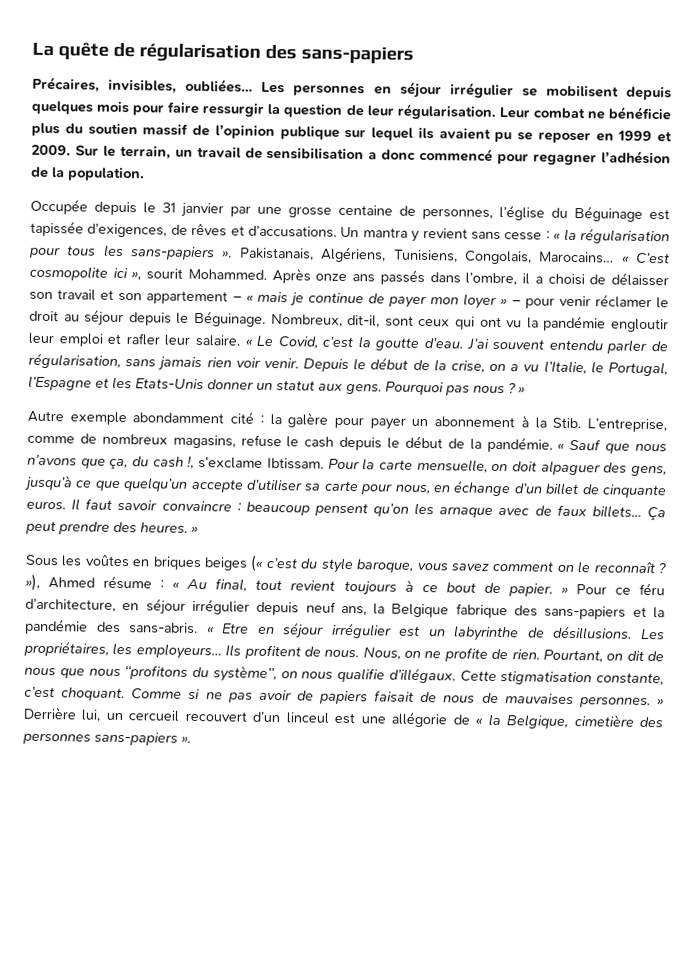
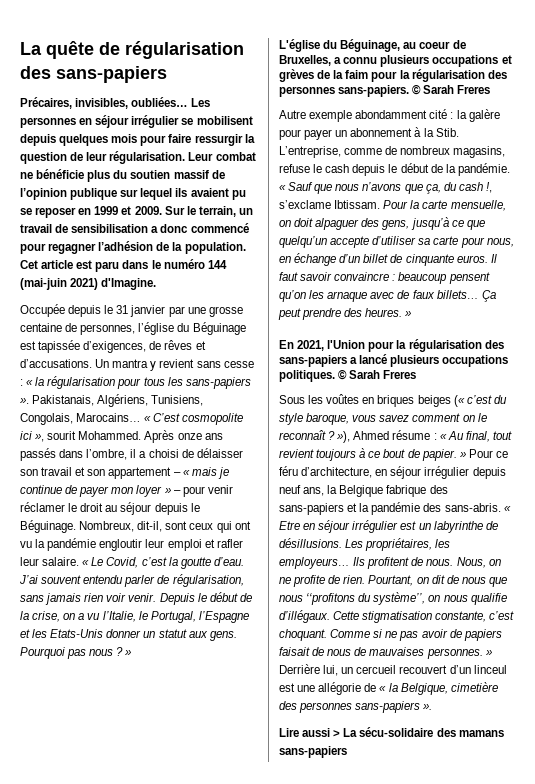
(145, 174) none -> [20,259,227,272] [20,278,157,290] Cet article est paru dans le numéro 144 (mai-juin 2021) d'Imagine.
(525, 390) none -> [279,39,466,52] [279,55,512,67] [279,69,507,82] [279,84,491,97] // L'église du Béguinage, au coeur de Bruxelles, a connu plusieurs occupations et grèves de la faim pour la régularisation des personnes sans-papiers. © Sarah Freres
(198, 529) none -> [279,339,504,352] [279,354,509,367] [279,369,417,382] // En 2021, l'Union pour la régularisation des sans-papiers a lancé plusieurs occupations politiques. © Sarah Freres
(191, 739) none -> [279,727,504,737] [279,746,347,758] // Lire aussi > La sécu-solidaire des mamans sans-papiers

